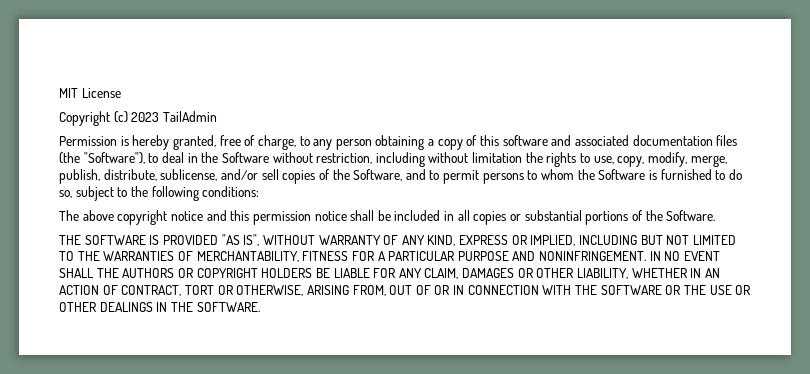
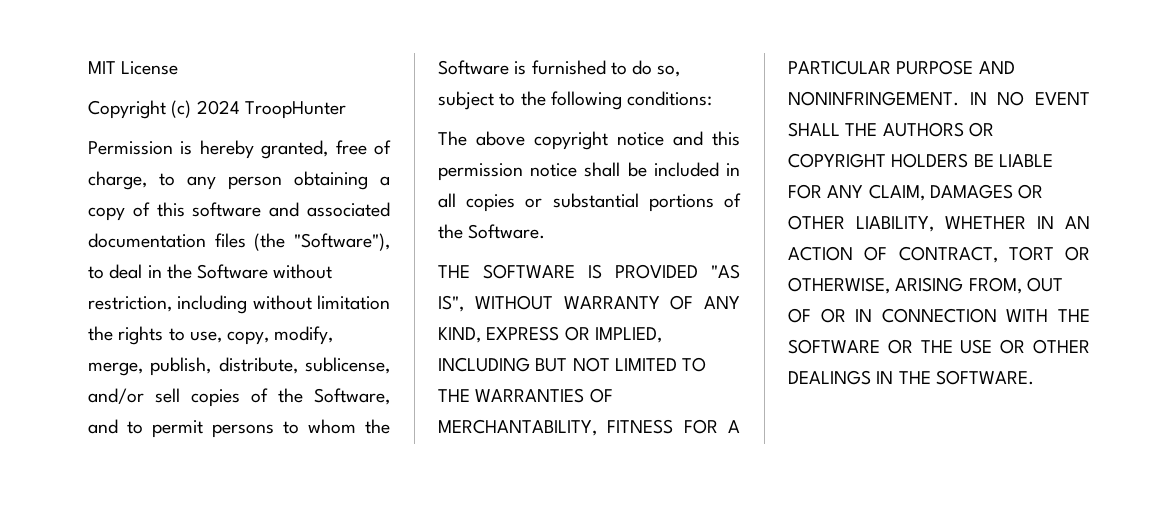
[131,111,217,122] 2023 TailAdmin -> [196,100,346,119] 2024 TroopHunter

